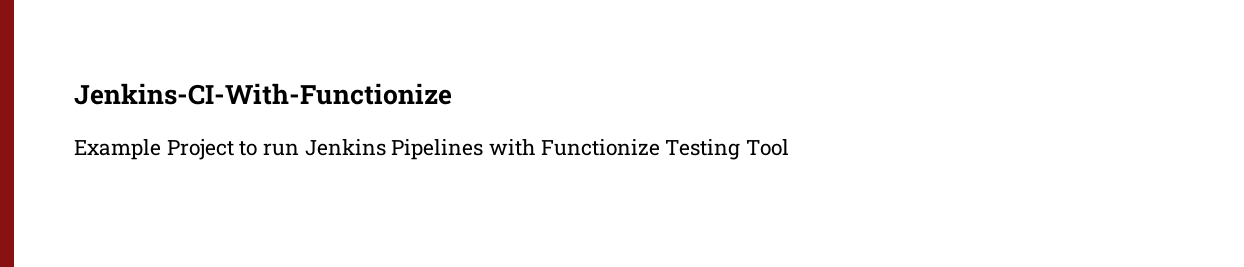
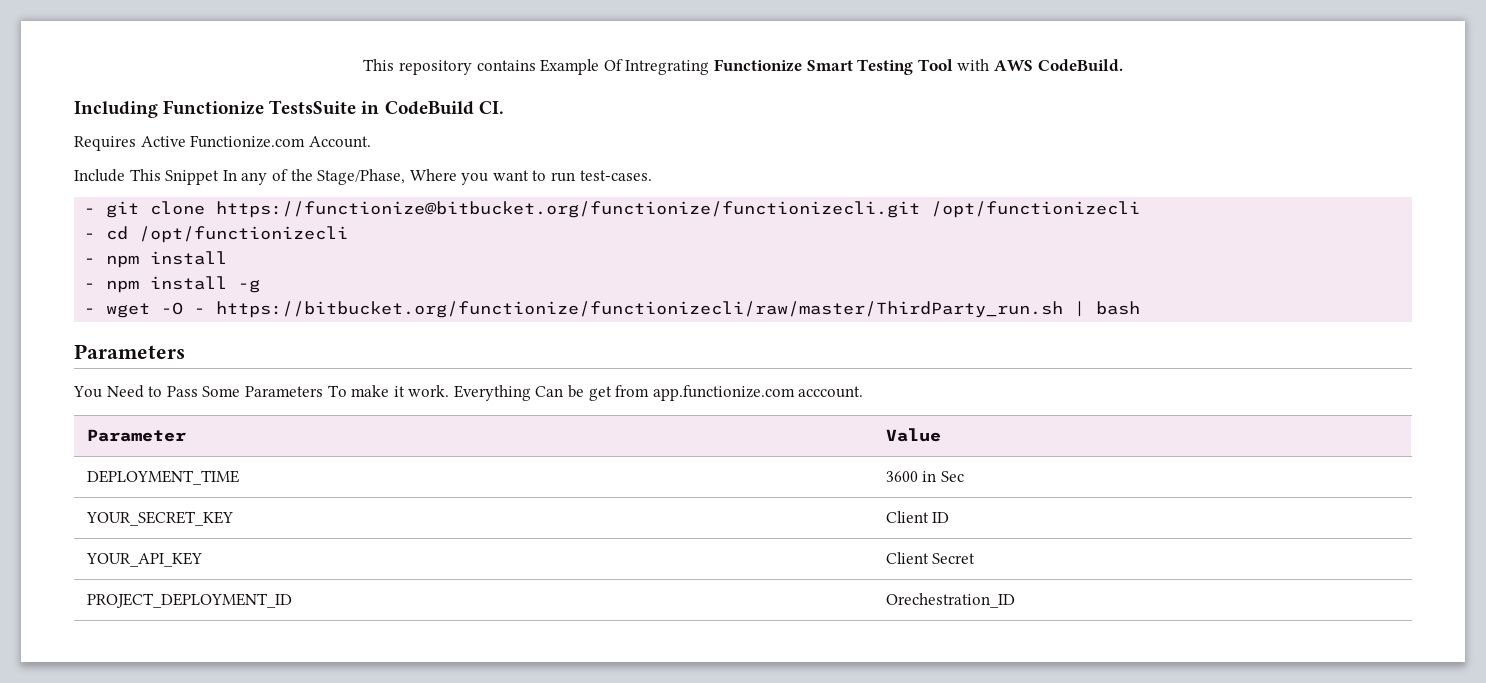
[74,83,452,105] [74,139,790,160] Jenkins-CI-With-Functionize // Example Project to run Jenkins Pipelines with Functionize Testing Tool -> [363,59,1123,75] [74,100,504,118] [74,135,371,151] [74,169,652,185] [84,201,1141,218] [84,226,349,243] [84,251,228,268] [84,276,261,293] [84,301,1141,318] [74,344,185,359] [73,385,864,401] [86,429,186,442] [885,428,941,442] [86,470,239,485] [885,471,965,482] [85,511,233,526] [885,511,950,523] [85,552,202,567] [885,552,976,564] [86,593,292,608] [885,593,1015,608] This repository contains Example Of Intregrating Functionize Smart Testing Tool with AWS CodeBuild. // Including Functionize TestsSuite in CodeBuild CI. // Requires Active Functionize.com Account. // Include This Snippet In any of the Stage/Phase, Where you want to run test-cases. // - git clone https://functionize@bitbucket.org/functionize/functionizecli.git /opt/functionizecli // - cd /opt/functionizecli // - npm install // - npm install -g // - wget -O - https://bitbucket.org/functionize/functionizecli/raw/master/ThirdParty_run.sh | bash // Parameters // You Need to Pass Some Parameters To make it work. Everything Can be get from app.functionize.com acccount. // Parameter | Value // DEPLOYMENT_TIME | 3600 in Sec // YOUR_SECRET_KEY | Client ID // YOUR_API_KEY | Client Secret // PROJECT_DEPLOYMENT_ID | Orechestration_ID

